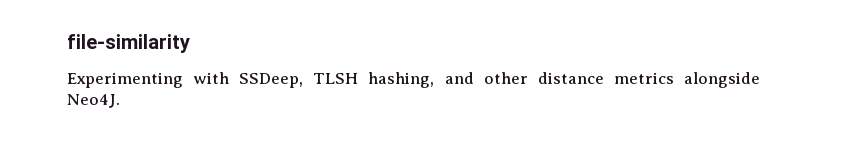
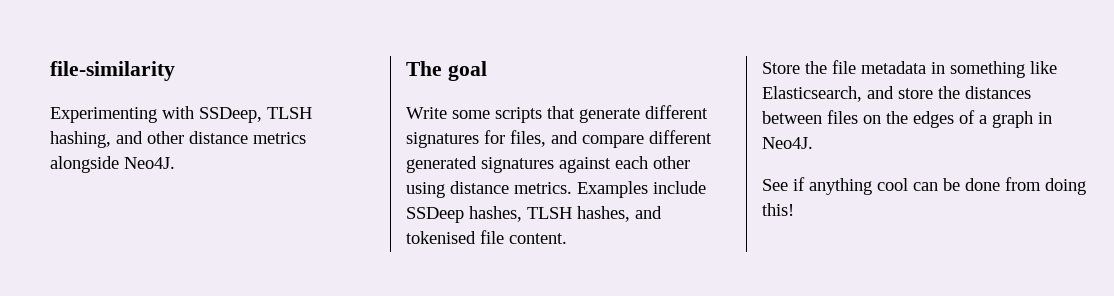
(120, 101) none -> [406,61,487,81] [406,105,708,123] [406,130,712,148] [406,156,690,173] [406,181,706,198] [406,206,662,223] [406,230,567,244] [762,60,1057,78] [762,86,1031,102] [762,110,1052,128] [762,137,813,149] [762,177,1086,195] [762,203,794,216] // The goal // Write some scripts that generate different signatures for files, and compare different generated signatures against each other using distance metrics. Examples include SSDeep hashes, TLSH hashes, and tokenised file content. // Store the file metadata in something like Elasticsearch, and store the distances between files on the edges of a graph in Neo4J. // See if anything cool can be done from doing this!

